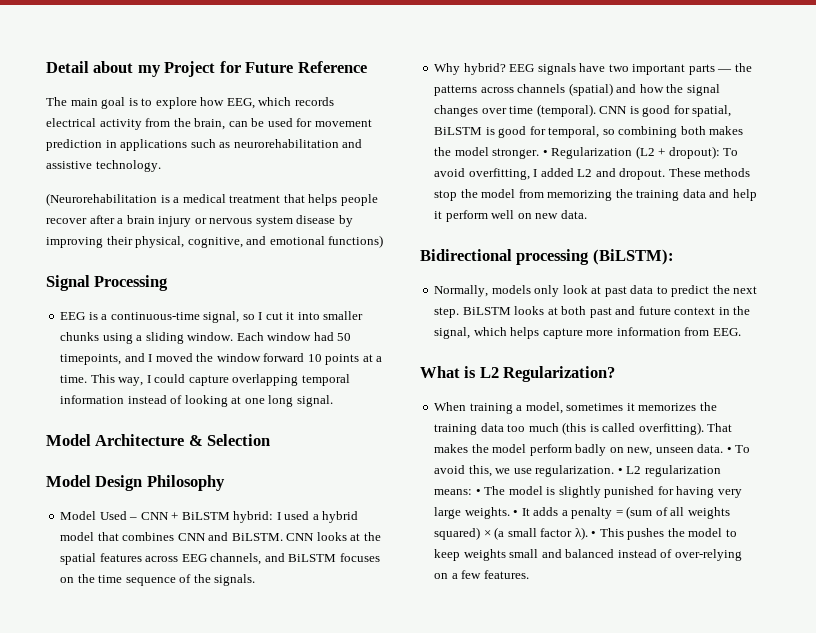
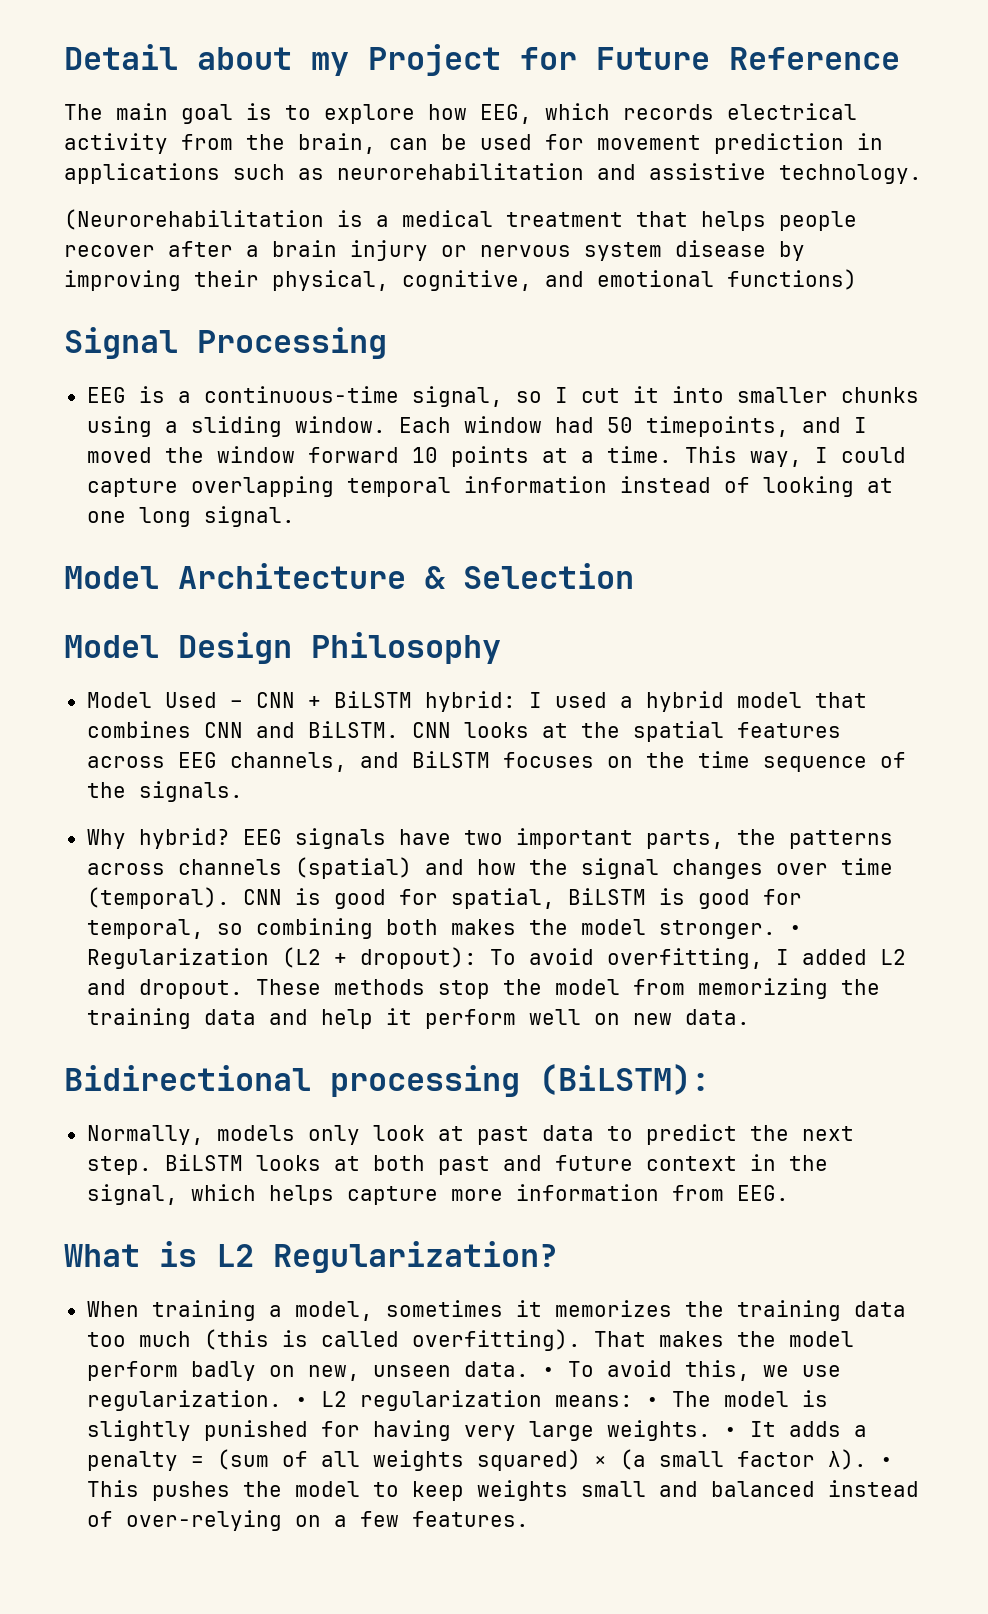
[688,64,733,75] parts — -> [645,830,724,849] parts,

